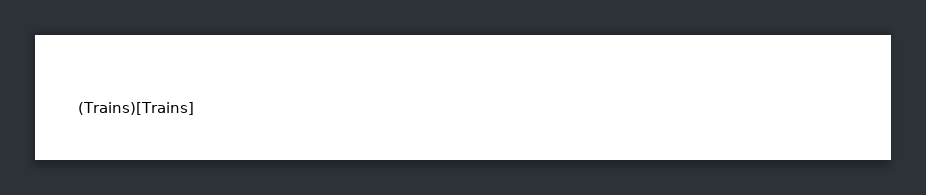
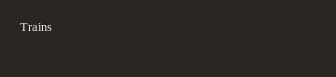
[78,102,194,115] (Trains)[Trains] -> [20,23,52,31] Trains

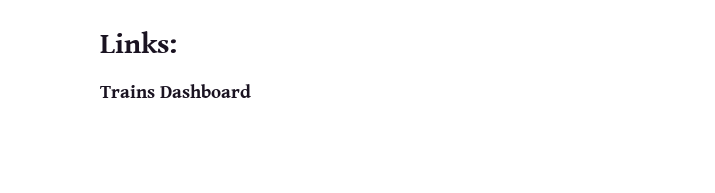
[20,23,52,31] Trains -> [100,31,177,53] [100,84,251,98] Links: // Trains Dashboard

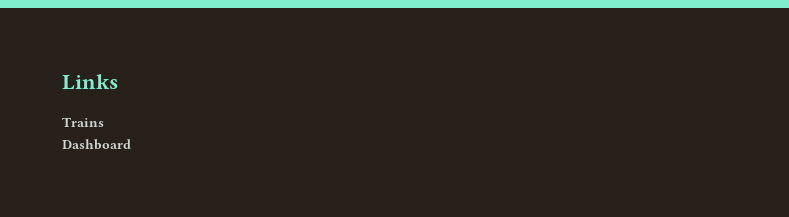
[100,31,177,53] Links: -> [62,74,118,90] Links
(155, 91) none -> (104, 122) //

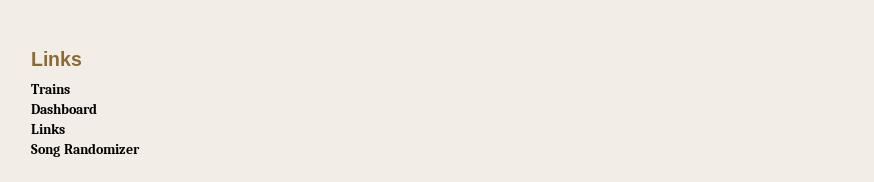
(131, 144) none -> [31,123,65,134] [31,143,140,157] // Links // Song Randomizer

